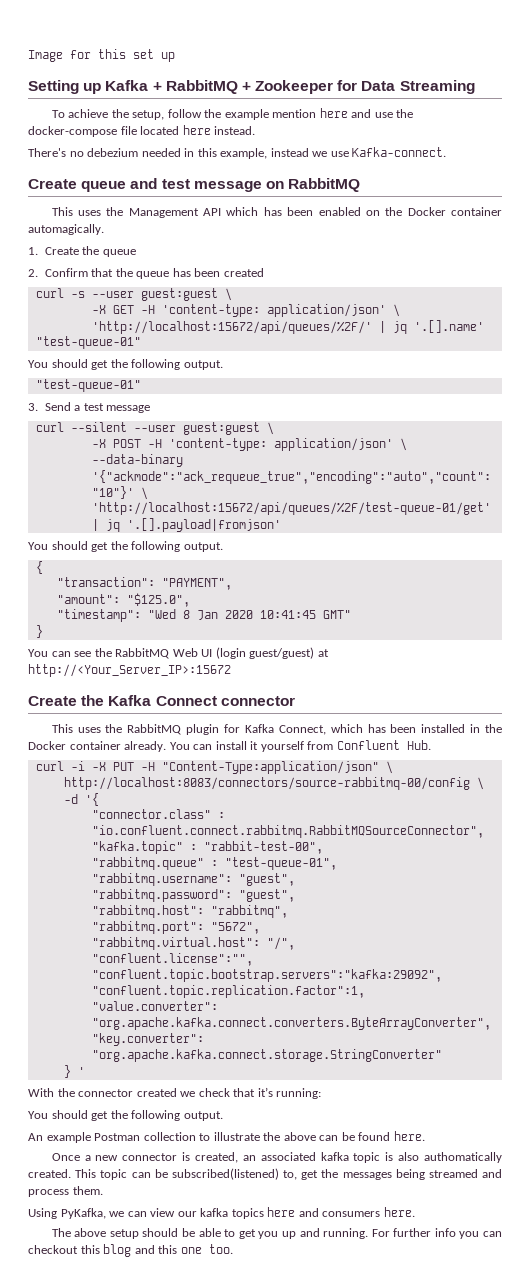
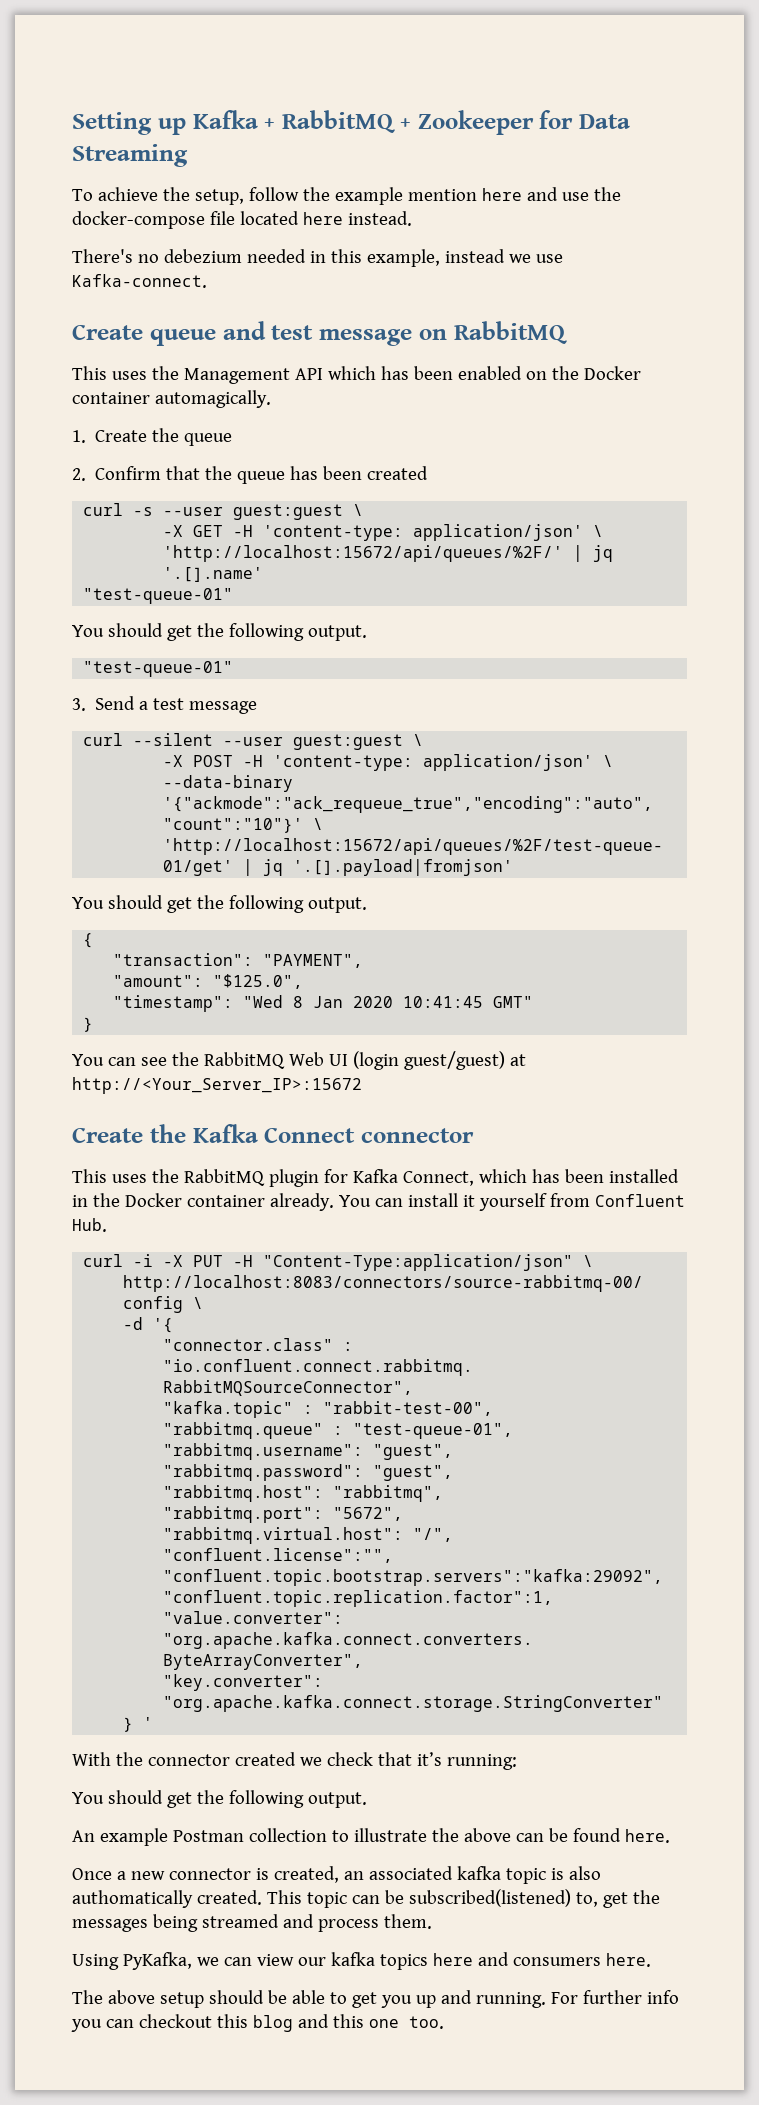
[28,49,175,62] Image for this set up // -> (72, 123) none

